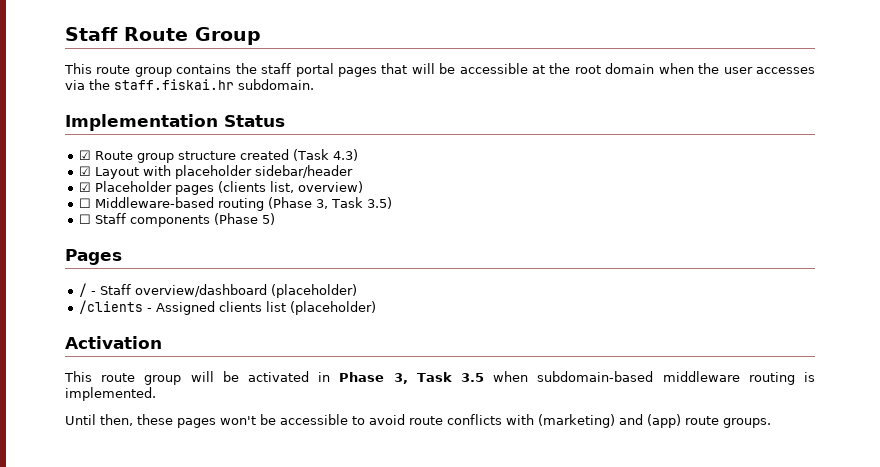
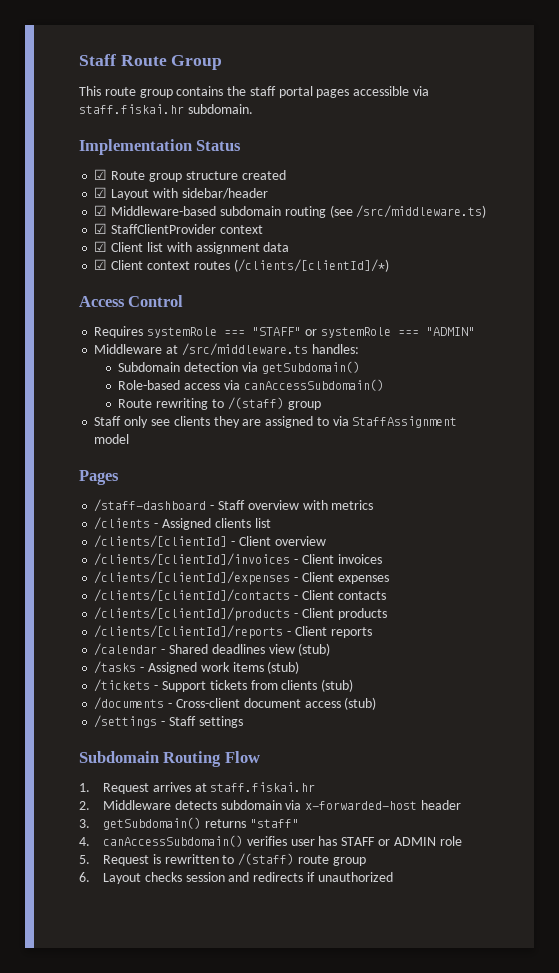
[381,63,816,74] [65,79,110,90] that will be accessible at the root domain when the user accesses via the -> [353,86,430,96] accessible via
[293,149,359,161] (Task 4.3) -> (286, 175) none
[175,165,253,179] placeholder -> (178, 193) none
[95,181,364,195] [79,197,393,211] [79,213,276,227] Placeholder pages (clients list, overview) // ☐ Middleware-based routing (Phase 3, Task 3.5) // ☐ Staff components (Phase 5) -> [111,205,487,218] [94,223,263,234] [94,241,290,254] [94,259,389,272] [79,295,184,307] [94,326,475,338] [94,343,359,356] [118,361,360,374] [118,379,384,391] [118,397,321,410] [94,416,458,428] [94,434,130,444] Middleware-based subdomain routing (see /src/middleware.ts) // ☑ StaffClientProvider context // ☑ Client list with assignment data // ☑ Client context routes (/clients/[clientId]/*) // Access Control // Requires systemRole === "STAFF" or systemRole === "ADMIN" // Middleware at /src/middleware.ts handles: // Subdomain detection via getSubdomain() // Role-based access via canAccessSubdomain() // Route rewriting to /(staff) group // Staff only see clients they are assigned to via StaffAssignment model
[79,283,358,298] / - Staff overview/dashboard (placeholder) -> [94,499,374,512] /staff-dashboard - Staff overview with metrics
[290,301,377,315] [65,336,162,349] [64,371,815,385] [65,387,156,401] [65,414,771,428] (placeholder) // Activation // This route group will be activated in Phase 3, Task 3.5 when subdomain-based middleware routing is implemented. // Until then, these pages won't be accessible to avoid route conflicts with (marketing) and (app) route groups. -> [94,535,326,548] [94,553,382,566] [94,571,389,585] [94,589,386,602] [94,607,387,621] [94,625,372,639] [94,643,331,656] [94,661,300,674] [94,679,354,692] [94,697,377,710] [94,715,243,728] [79,751,260,767] [79,782,316,794] [79,800,461,810] [79,817,299,830] [79,835,462,847] [79,853,366,866] [79,872,393,884] // /clients/[clientId] - Client overview // /clients/[clientId]/invoices - Client invoices // /clients/[clientId]/expenses - Client expenses // /clients/[clientId]/contacts - Client contacts // /clients/[clientId]/products - Client products // /clients/[clientId]/reports - Client reports // /calendar - Shared deadlines view (stub) // /tasks - Assigned work items (stub) // /tickets - Support tickets from clients (stub) // /documents - Cross-client document access (stub) // /settings - Staff settings // Subdomain Routing Flow // 1. Request arrives at staff.fiskai.hr // 2. Middleware detects subdomain via x-forwarded-host header // 3. getSubdomain() returns "staff" // 4. canAccessSubdomain() verifies user has STAFF or ADMIN role // 5. Request is rewritten to /(staff) route group // 6. Layout checks session and redirects if unauthorized

